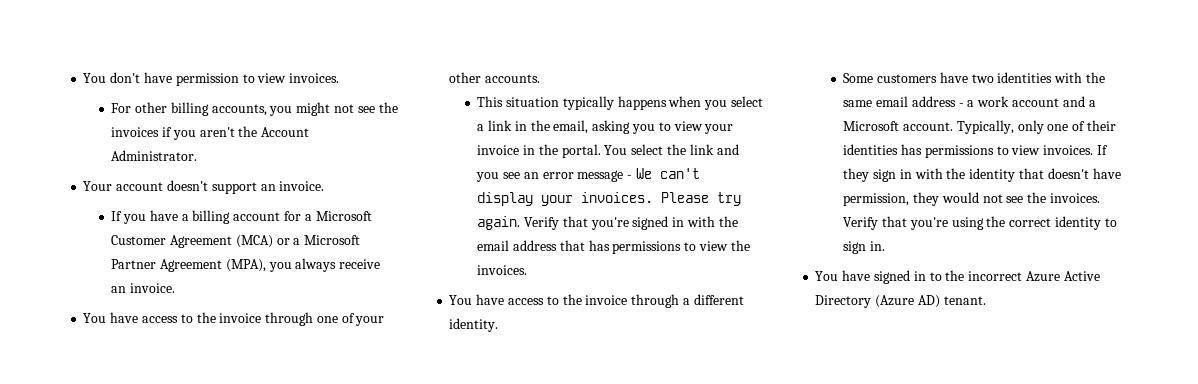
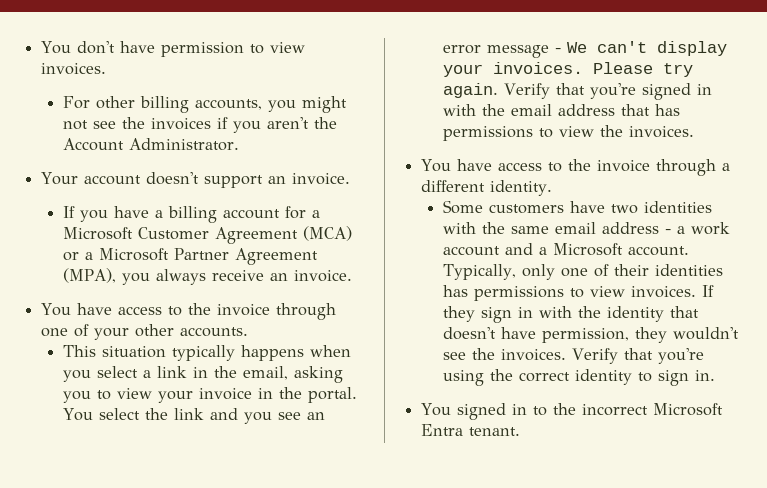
[941,192,1003,203] would not -> [672,327,739,340] wouldn't
[842,270,871,281] have -> (452, 409) none
[1025,271,1100,282] [815,295,940,308] Azure Active Directory (Azure AD) -> [653,403,724,416] [421,424,464,436] Microsoft Entra

